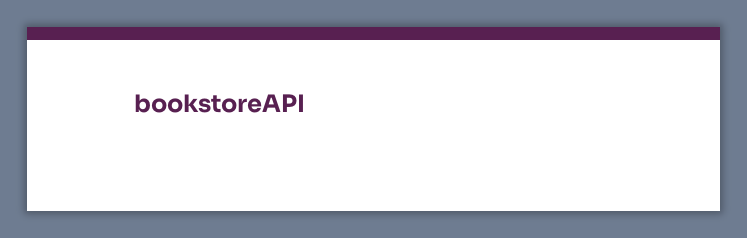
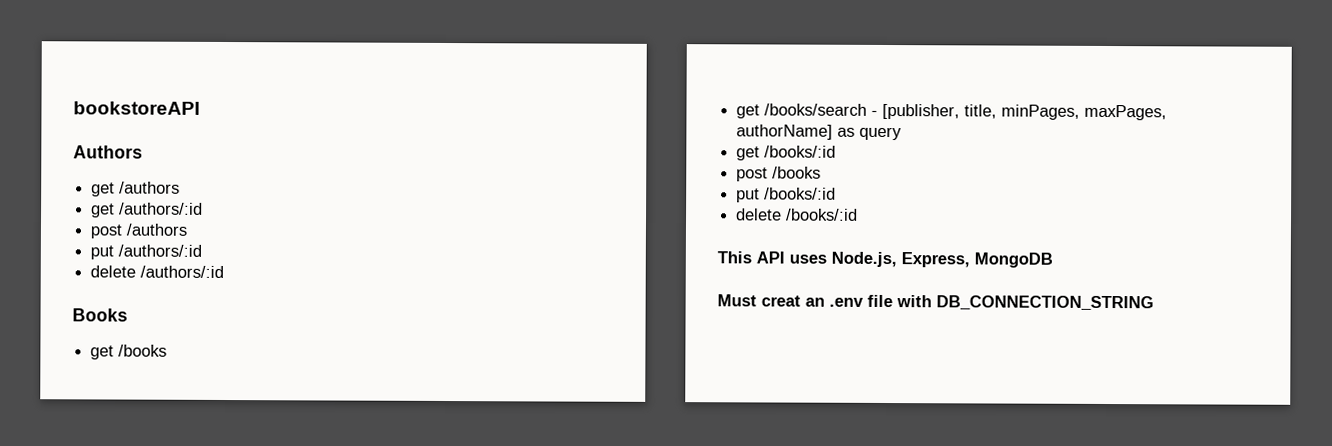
(305, 103) none -> [73,145,143,159] [91,181,181,197] [91,202,204,218] [90,223,188,239] [90,244,203,260] [90,265,225,278] [72,308,128,322] [90,344,168,360] [736,103,1168,121] [736,124,903,141] [736,145,837,161] [736,166,822,182] [736,187,837,203] [736,208,859,221] [717,251,1053,268] [717,294,1154,311] // Authors // get /authors // get /authors/:id // post /authors // put /authors/:id // delete /authors/:id // Books // get /books // get /books/search - [publisher, title, minPages, maxPages, authorName] as query // get /books/:id // post /books // put /books/:id // delete /books/:id // This API uses Node.js, Express, MongoDB // Must creat an .env file with DB_CONNECTION_STRING

